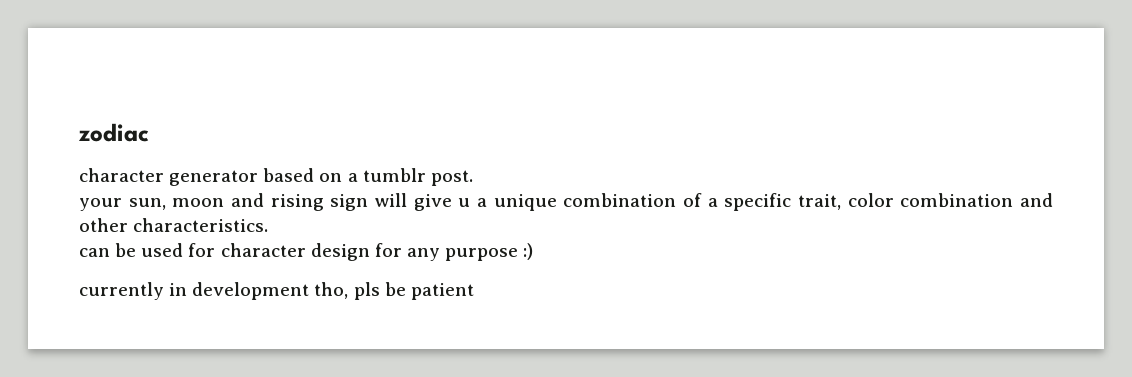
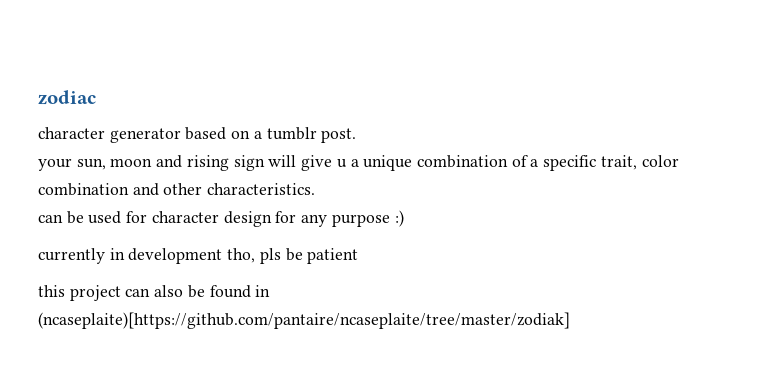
(474, 291) none -> [38,285,271,301] [38,312,570,329] // this project can also be found in (ncaseplaite)[https://github.com/pantaire/ncaseplaite/tree/master/zodiak]

